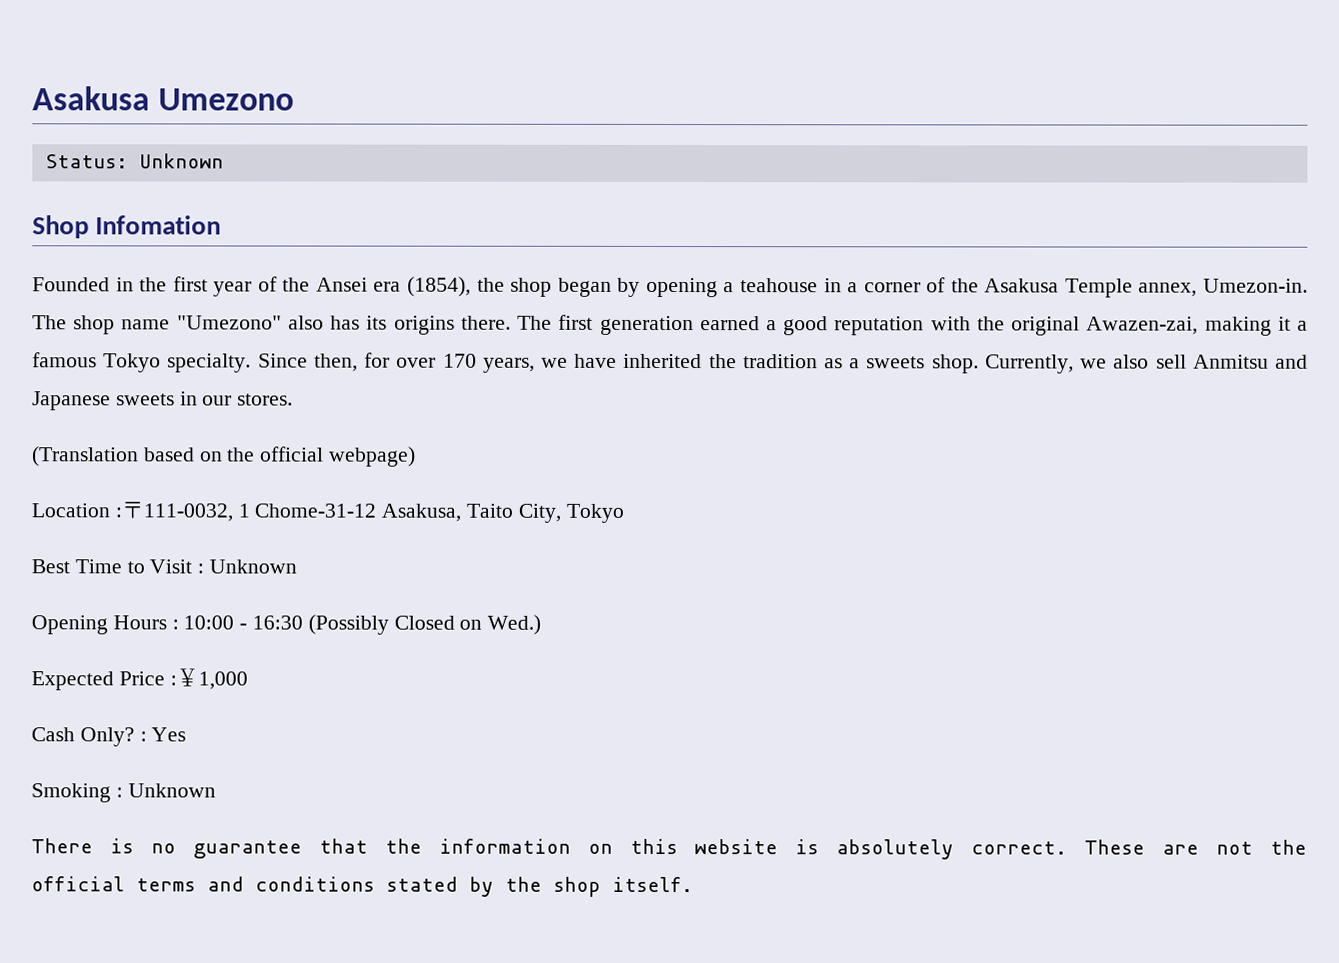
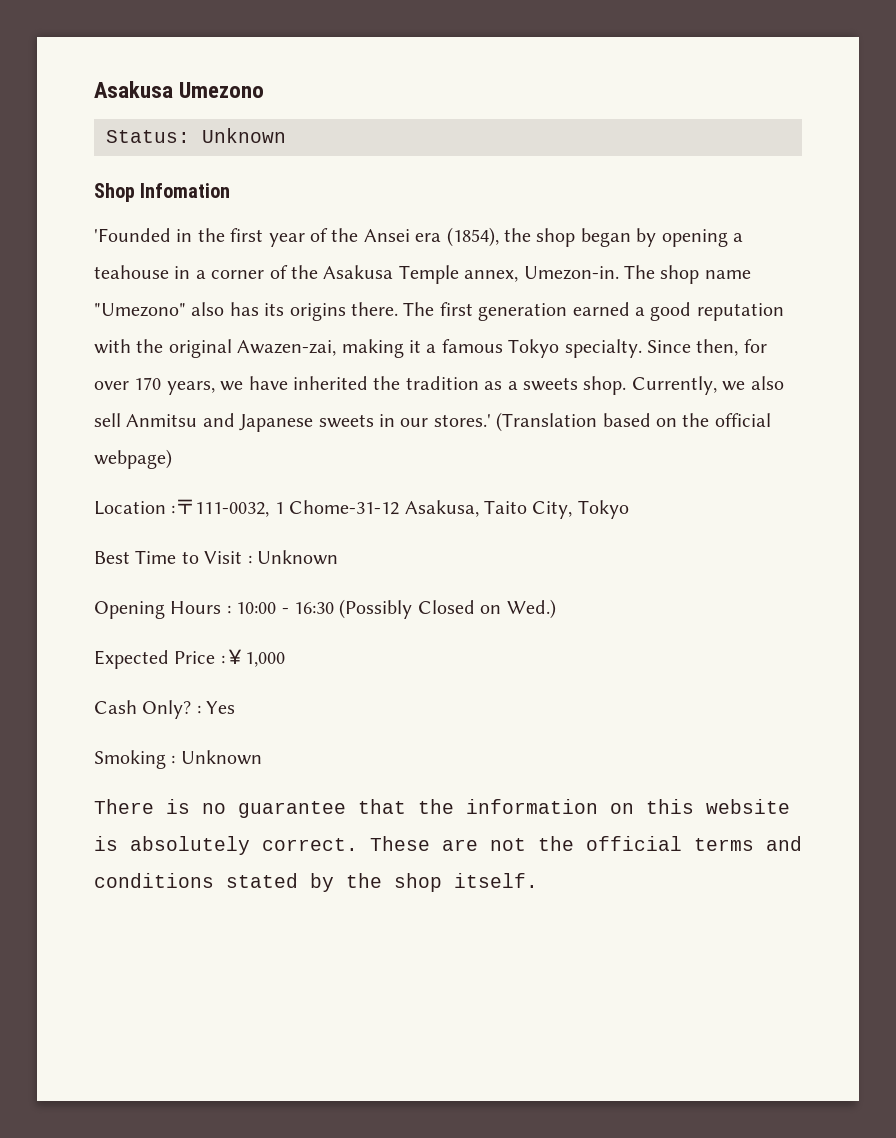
[32,277,110,292] Founded -> [94,228,171,242] 'Founded
[237,393,294,406] stores. // -> [433,414,491,427] stores.'

